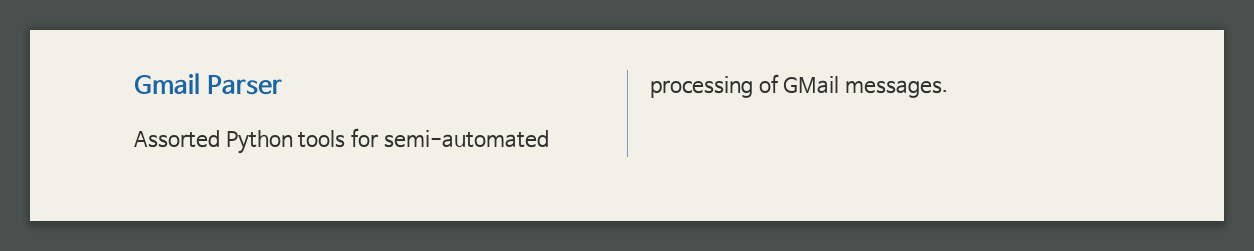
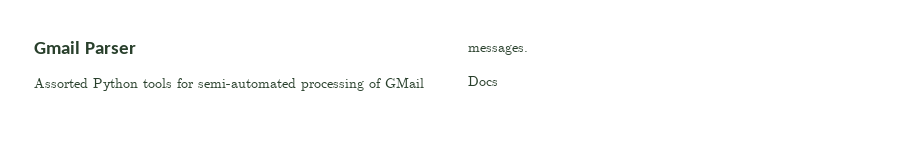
(948, 89) none -> [468,76,498,86] // Docs

